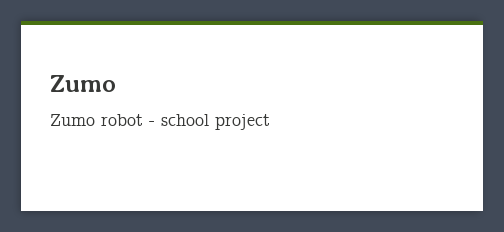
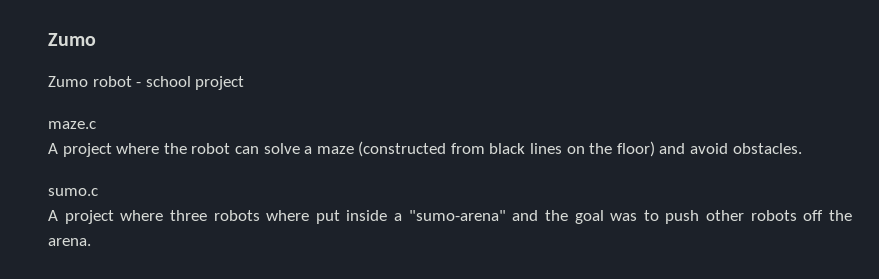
(270, 122) none -> [48,121,96,129] [48,141,802,157] [48,188,98,196] [48,210,853,224] [48,238,91,246] // maze.c // A project where the robot can solve a maze (constructed from black lines on the floor) and avoid obstacles. // sumo.c // A project where three robots where put inside a "sumo-arena" and the goal was to push other robots off the arena.

